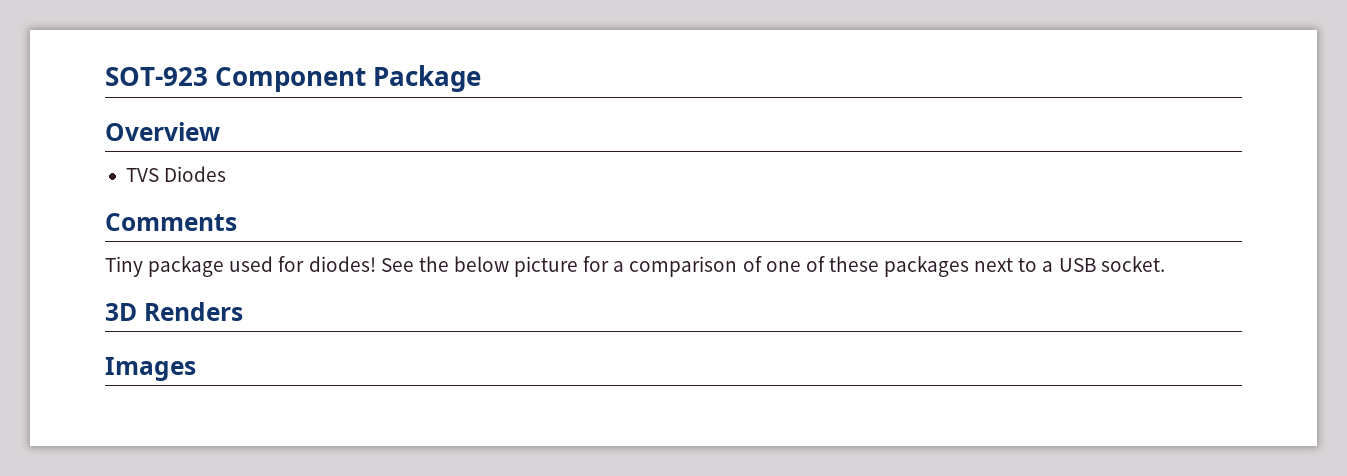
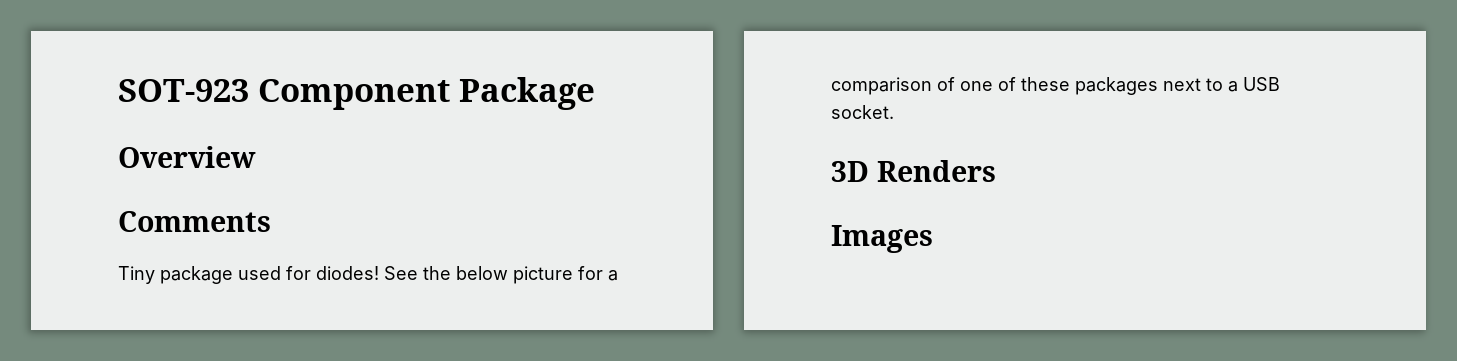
[125,166,227,182] // TVS Diodes -> (256, 157) none

